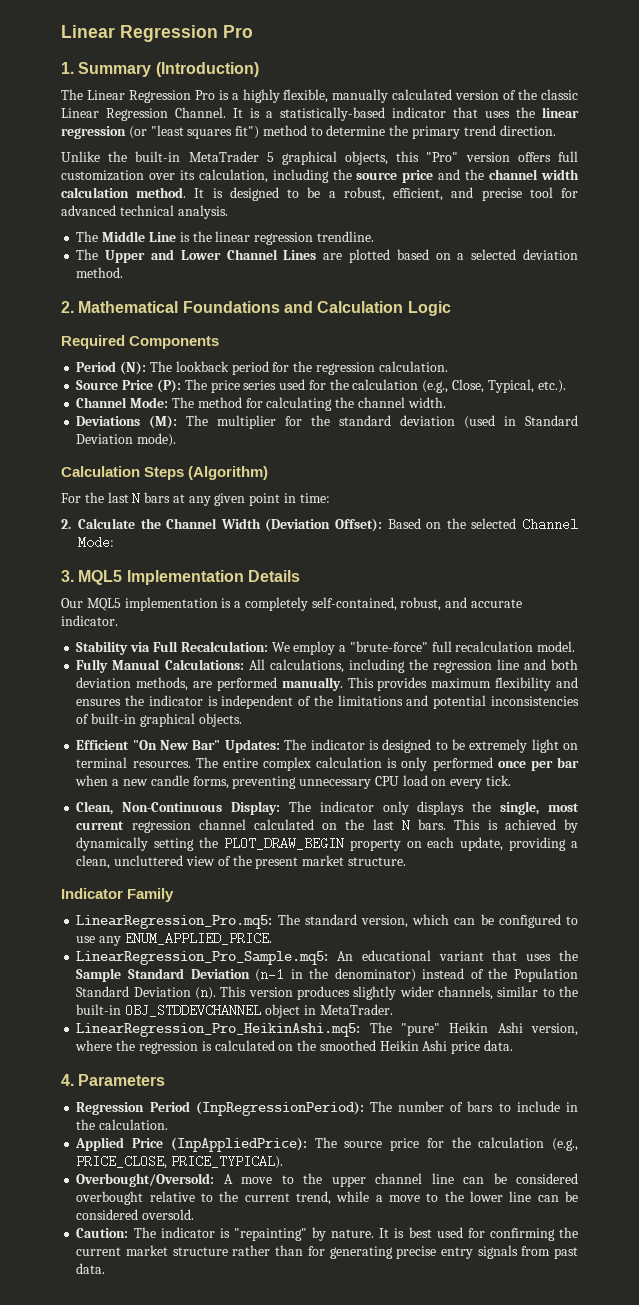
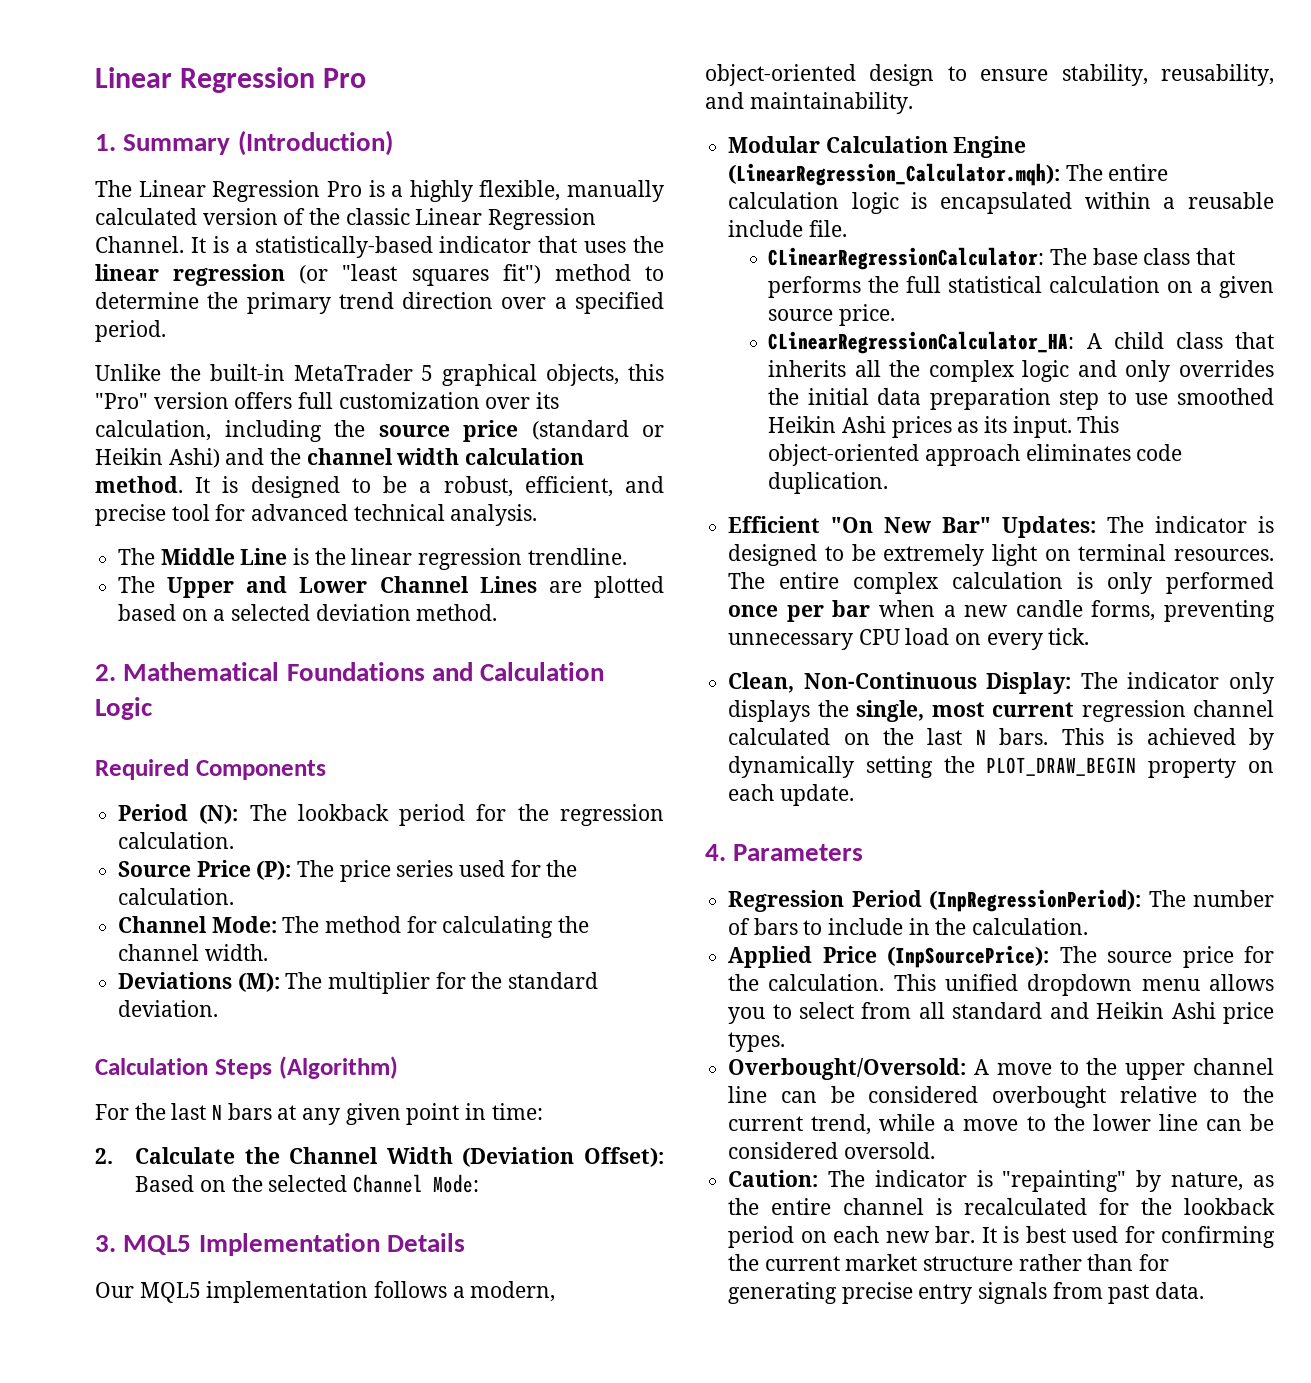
[499,125,556,136] direction. -> [402,292,664,314] [95,320,166,342] direction over a specified period.
(434, 176) none -> [531,420,664,440] [95,448,220,468] (standard or Heikin Ashi)
[352,379,566,393] calculation (e.g., Close, Typical, etc.). -> [118,888,235,905] calculation.
[400,415,578,429] [76,433,177,447] deviation (used in Standard Deviation mode). -> [118,1000,219,1017] deviation.
[221,597,523,611] [61,615,118,626] [76,641,576,655] [76,659,578,673] [76,677,578,691] [76,695,579,709] [76,713,242,727] is a completely self-contained, robust, and accurate indicator. // Stability via Full Recalculation: We employ a "brute-force" full recalculation model. // Fully Manual Calculations: All calculations, including the regression line and both deviation methods, are performed manually. This provides maximum flexibility and ensures the indicator is independent of the limitations and potential inconsistencies of built-in graphical objects. -> [374,1281,556,1302] [705,64,1274,86] [705,92,913,114] [728,136,1027,158] [728,163,1169,186] [728,192,1274,214] [728,220,847,237] [768,247,1236,270] [768,276,1274,298] [768,304,896,326] [768,331,1274,354] [768,360,1274,382] [768,388,1274,410] [768,416,1120,438] [768,444,1183,466] [768,472,889,494] follows a modern, object-oriented design to ensure stability, reusability, and maintainability. // Modular Calculation Engine (LinearRegression_Calculator.mqh): The entire calculation logic is encapsulated within a reusable include file. // CLinearRegressionCalculator: The base class that performs the full statistical calculation on a given source price. // CLinearRegressionCalculator_HA: A child class that inherits all the complex logic and only overrides the initial data preparation step to use smoothed Heikin Ashi prices as its input. This object-oriented approach eliminates code duplication.
[460,837,578,851] [76,855,406,869] [61,888,175,902] [76,914,578,929] [76,932,272,946] [76,950,578,965] [76,968,578,982] [76,986,578,1000] [76,1004,393,1018] [76,1022,578,1037] [75,1040,513,1054] update, providing a clean, uncluttered view of the present market structure. // Indicator Family // LinearRegression_Pro.mq5: The standard version, which can be configured to use any ENUM_APPLIED_PRICE. // LinearRegression_Pro_Sample.mq5: An educational variant that uses the Sample Standard Deviation (n-1 in the denominator) instead of the Population Standard Deviation (n). This version produces slightly wider channels, similar to the built-in OBJ_STDDEVCHANNEL object in MetaTrader. // LinearRegression_Pro_HeikinAshi.mq5: The "pure" Heikin Ashi version, where the regression is calculated on the smoothed Heikin Ashi price data. -> [779,784,854,806] update.
[170,1137,307,1152] (InpAppliedPrice): -> [887,945,1050,968] (InpSourcePrice):
[478,1137,579,1151] [76,1155,284,1169] calculation (e.g., PRICE_CLOSE, PRICE_TYPICAL). -> [768,974,1274,996] [728,1002,1274,1024] [728,1032,786,1052] calculation. This unified dropdown menu allows you to select from all standard and Heikin Ashi price types.
[331,1229,375,1238] nature. -> [1171,1172,1274,1191] [728,1198,1275,1215] [728,1226,976,1248] nature, as the entire channel is recalculated for the lookback period on each new bar.

